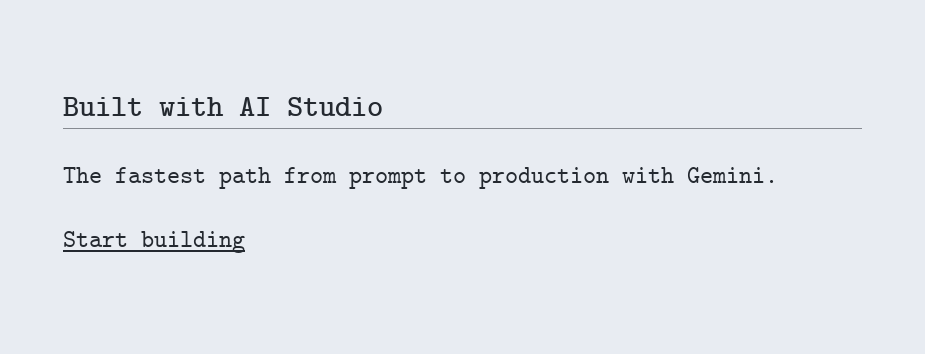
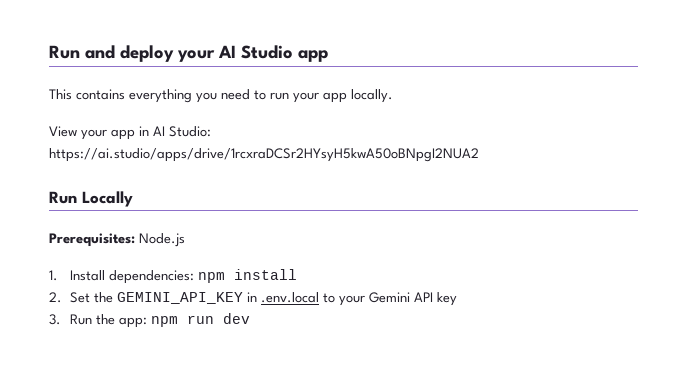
[63,97,383,116] [63,167,778,189] [63,231,245,253] Built with AI Studio // The fastest path from prompt to production with Gemini. // Start building -> [49,45,328,62] [49,89,393,103] [49,126,211,140] [49,148,479,162] [49,191,133,207] [49,233,185,247] [49,269,297,284] [49,292,457,306] [49,313,250,328] Run and deploy your AI Studio app // This contains everything you need to run your app locally. // View your app in AI Studio: https://ai.studio/apps/drive/1rcxraDCSr2HYsyH5kwA50oBNpgI2NUA2 // Run Locally // Prerequisites: Node.js // 1. Install dependencies: npm install // 2. Set the GEMINI_API_KEY in .env.local to your Gemini API key // 3. Run the app: npm run dev

